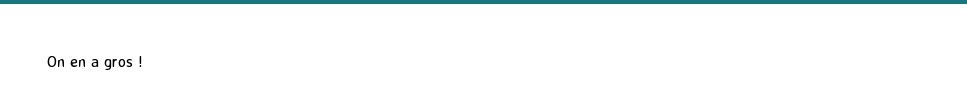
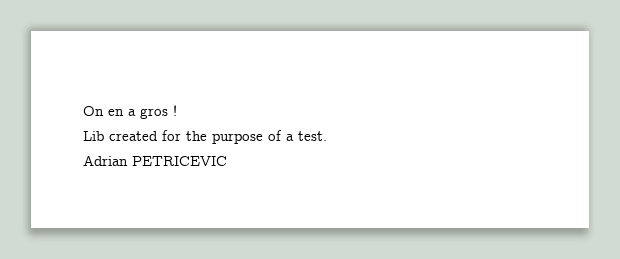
(143, 61) none -> [83,130,327,144] [83,155,227,166] // Lib created for the purpose of a test. // Adrian PETRICEVIC

